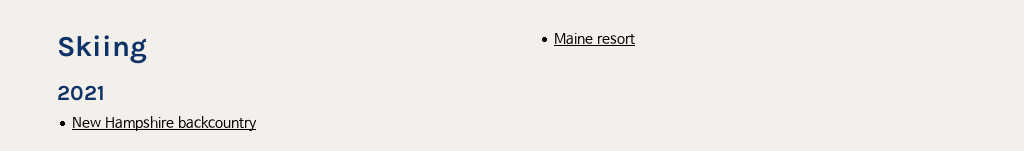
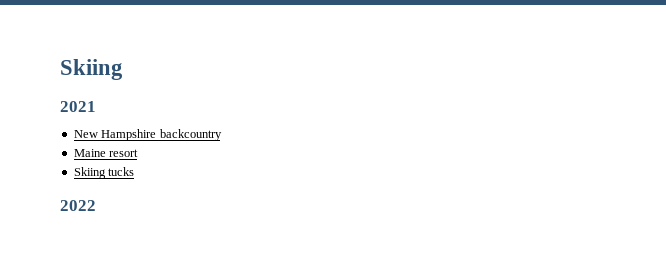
(636, 39) none -> [73,167,135,179] [60,200,96,211] // Skiing tucks // 2022

